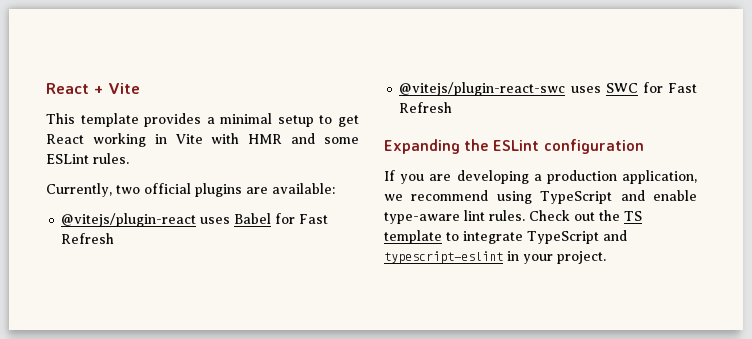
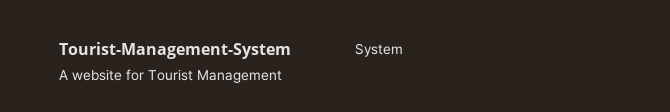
[46,83,140,94] [46,113,359,127] [46,133,359,147] [46,153,129,164] [46,183,335,197] [61,213,329,227] [61,233,115,244] [399,82,697,96] [399,102,453,113] [384,139,644,154] [384,170,697,184] [384,190,697,204] [384,210,642,224] [384,230,627,244] [384,251,606,264] React + Vite // This template provides a minimal setup to get React working in Vite with HMR and some ESLint rules. // Currently, two official plugins are available: // @vitejs/plugin-react uses Babel for Fast Refresh // @vitejs/plugin-react-swc uses SWC for Fast Refresh // Expanding the ESLint configuration // If you are developing a production application, we recommend using TypeScript and enable type-aware lint rules. Check out the TS template to integrate TypeScript and typescript-eslint in your project. -> [59,42,291,59] [59,69,282,83] [355,43,403,57] Tourist-Management-System // A website for Tourist Management System

